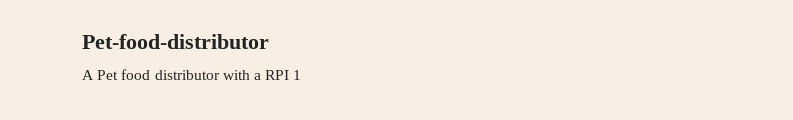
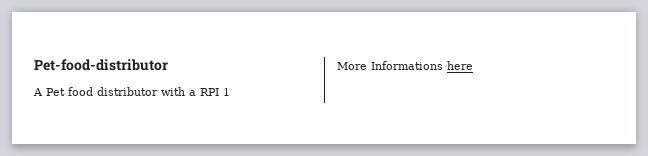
(302, 75) none -> [337,61,473,70] // More Informations here

